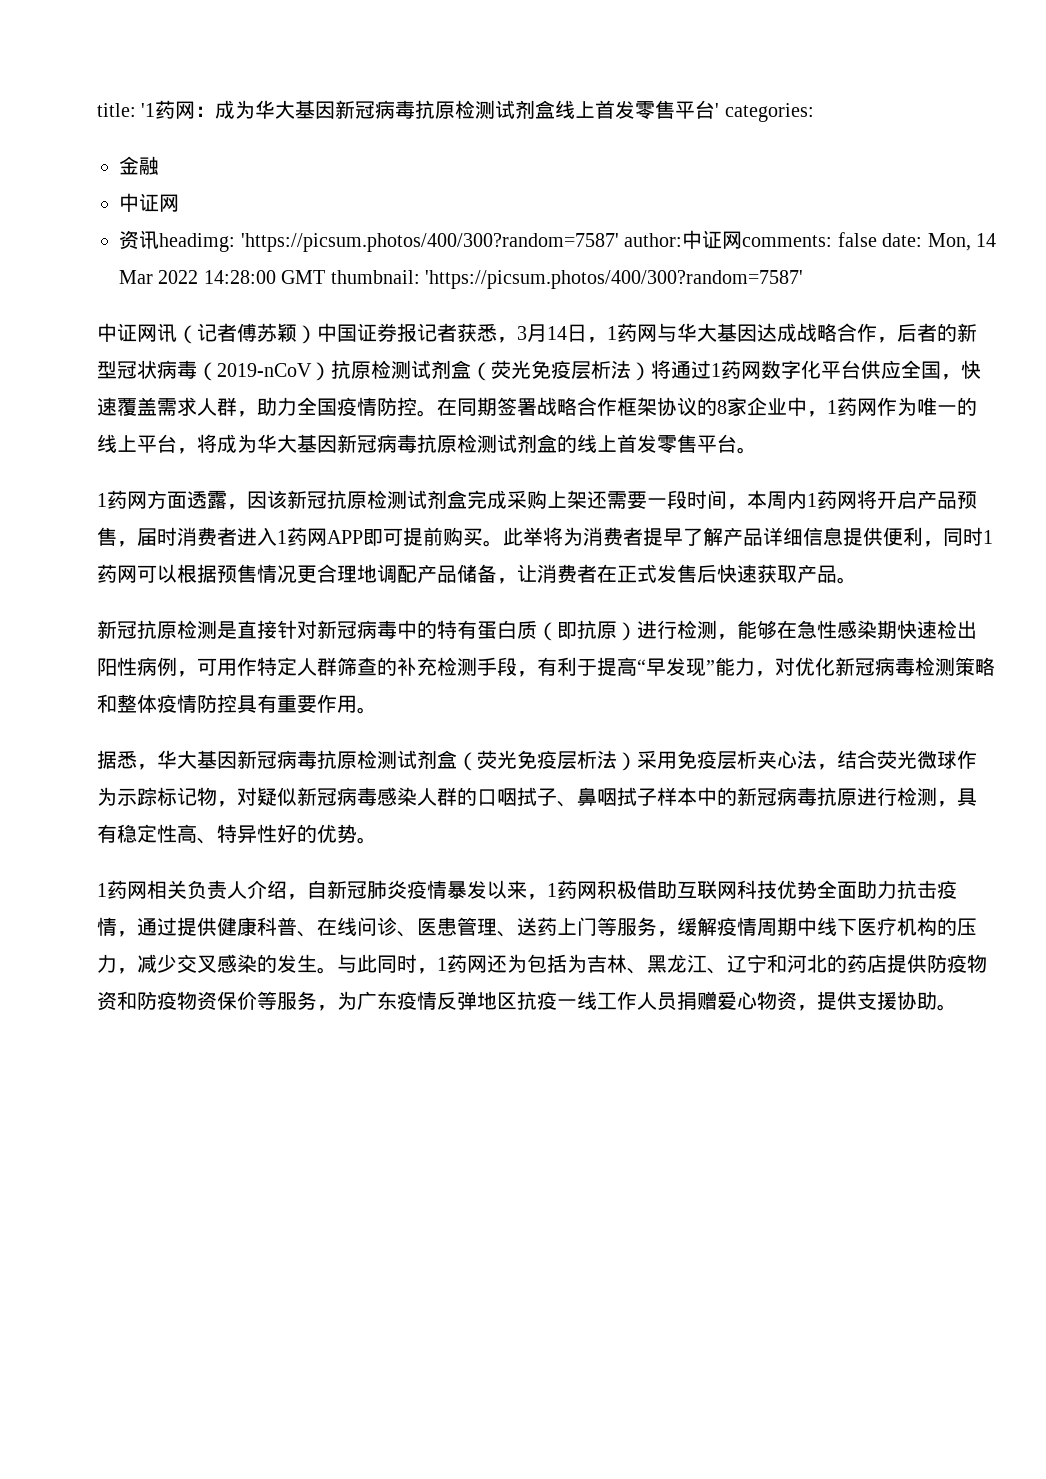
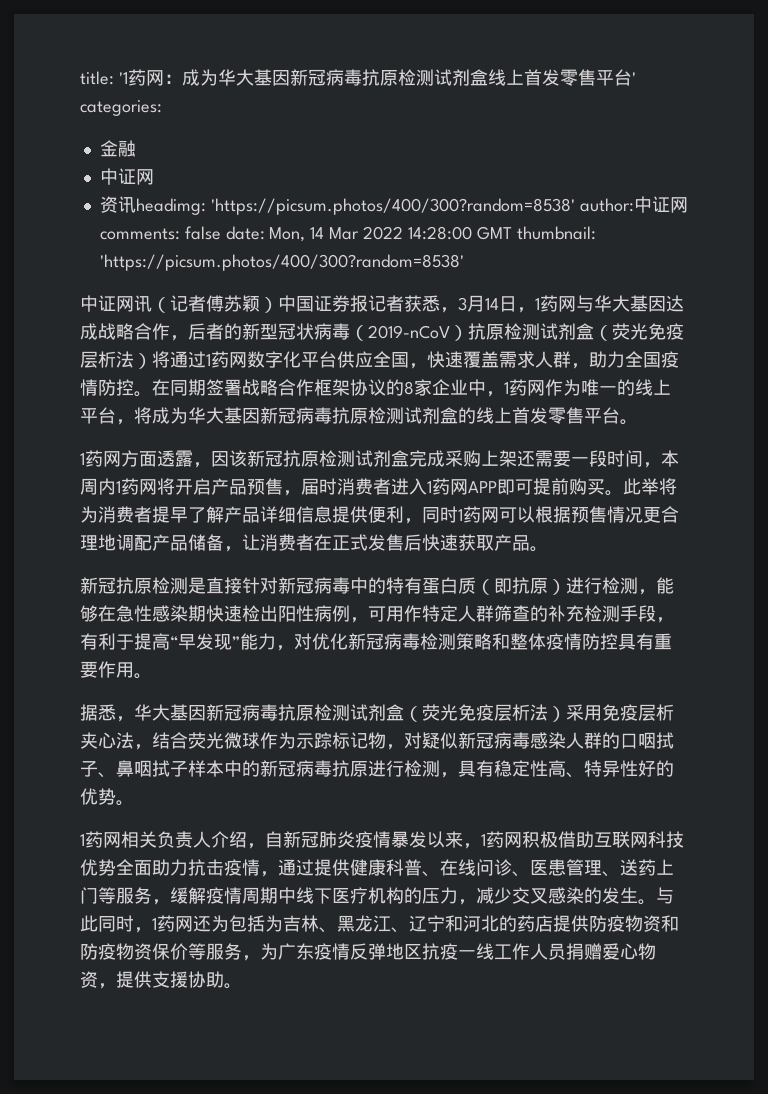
[240,233,619,252] 'https://picsum.photos/400/300?random=7587' -> [210,198,575,215] 'https://picsum.photos/400/300?random=8538'
[425,270,803,289] 'https://picsum.photos/400/300?random=7587' -> [99,254,464,271] 'https://picsum.photos/400/300?random=8538'

